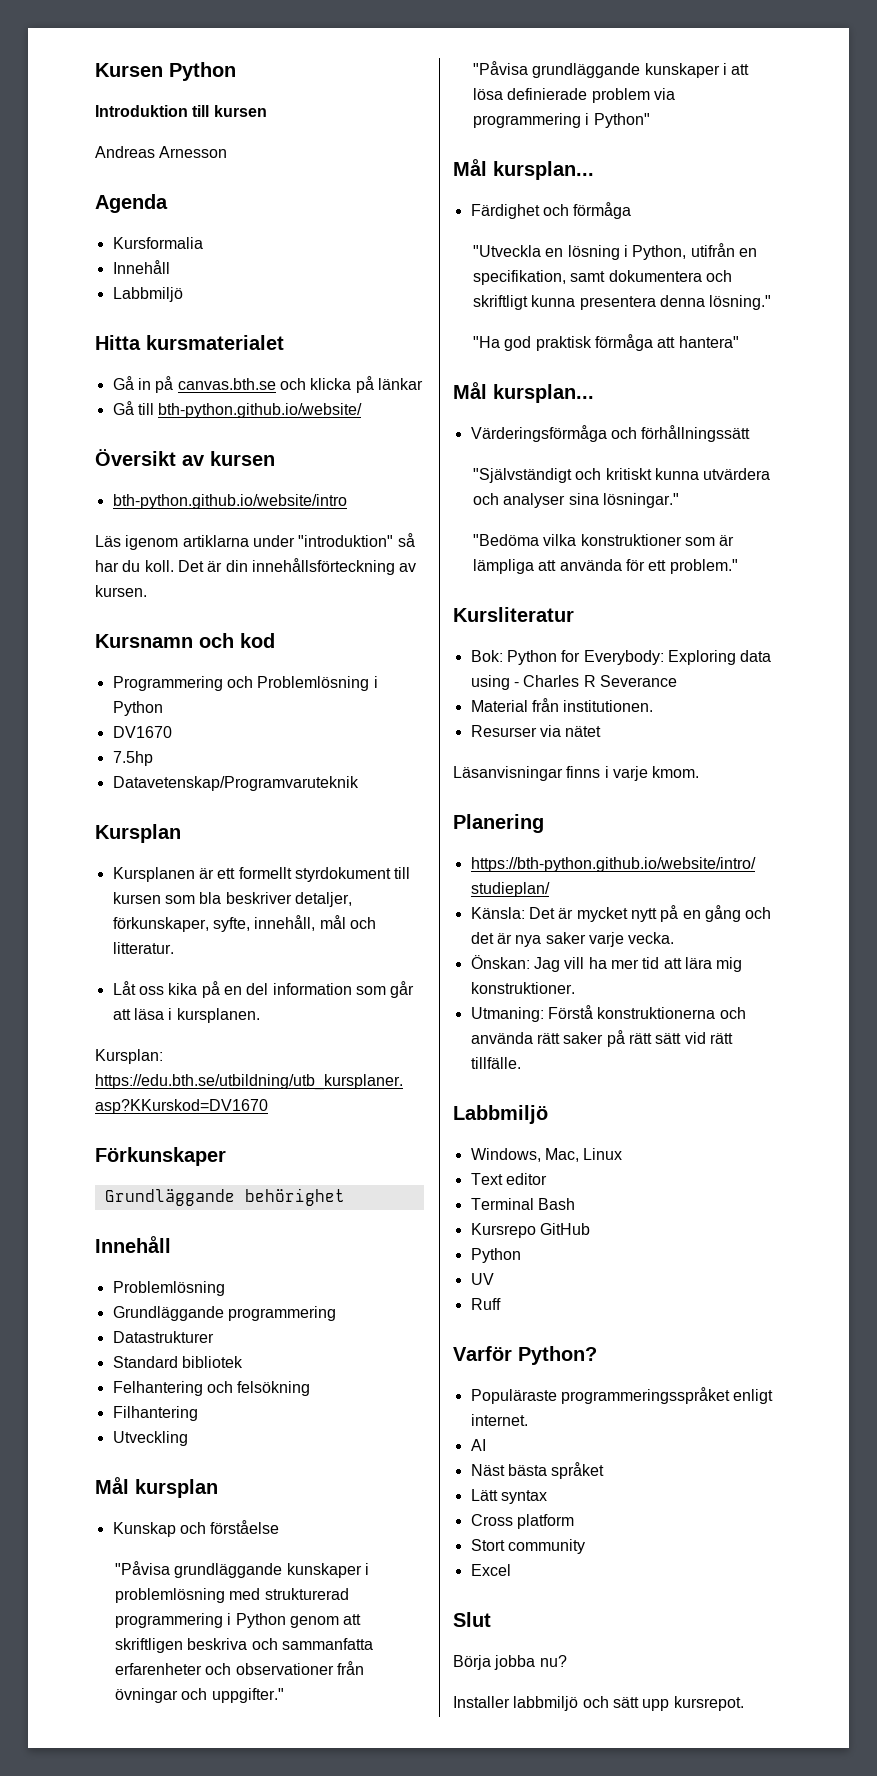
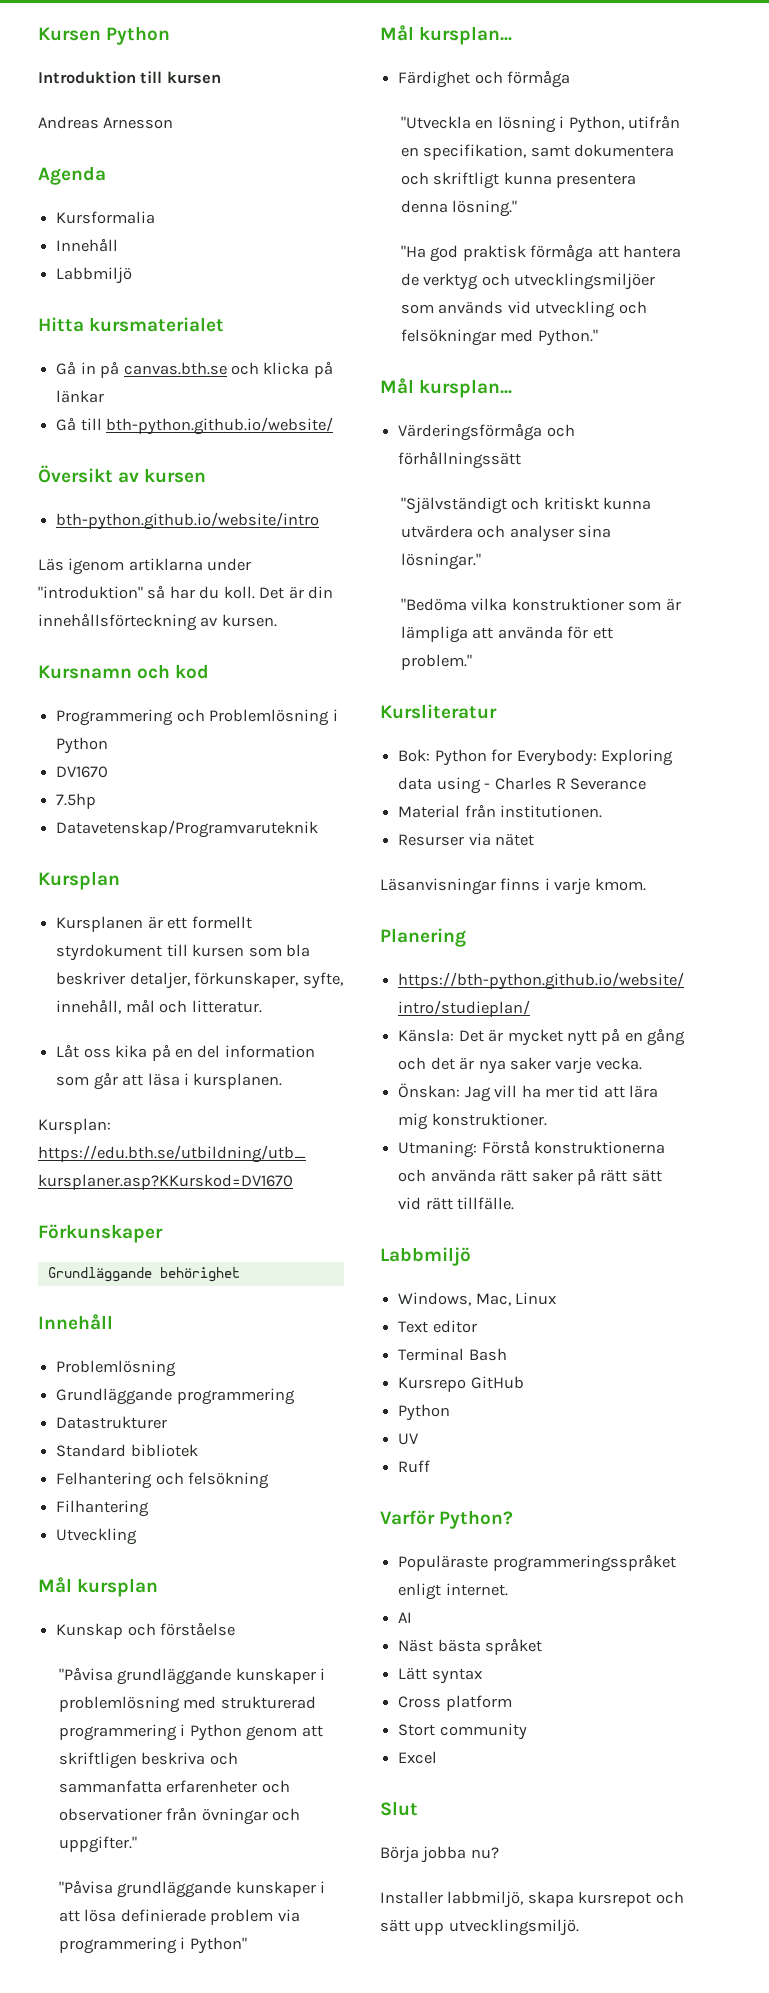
[678,336,739,348] hantera" -> [623,245,682,258] [400,273,656,290] [400,301,647,318] [400,329,598,346] hantera de verktyg och utvecklingsmiljöer som används vid utveckling och felsökningar med Python."
[513,1696,579,1711] labbmiljö -> [447,1891,652,1908] labbmiljö, skapa kursrepot
[673,1696,744,1711] kursrepot. -> [448,1919,579,1936] utvecklingsmiljö.

